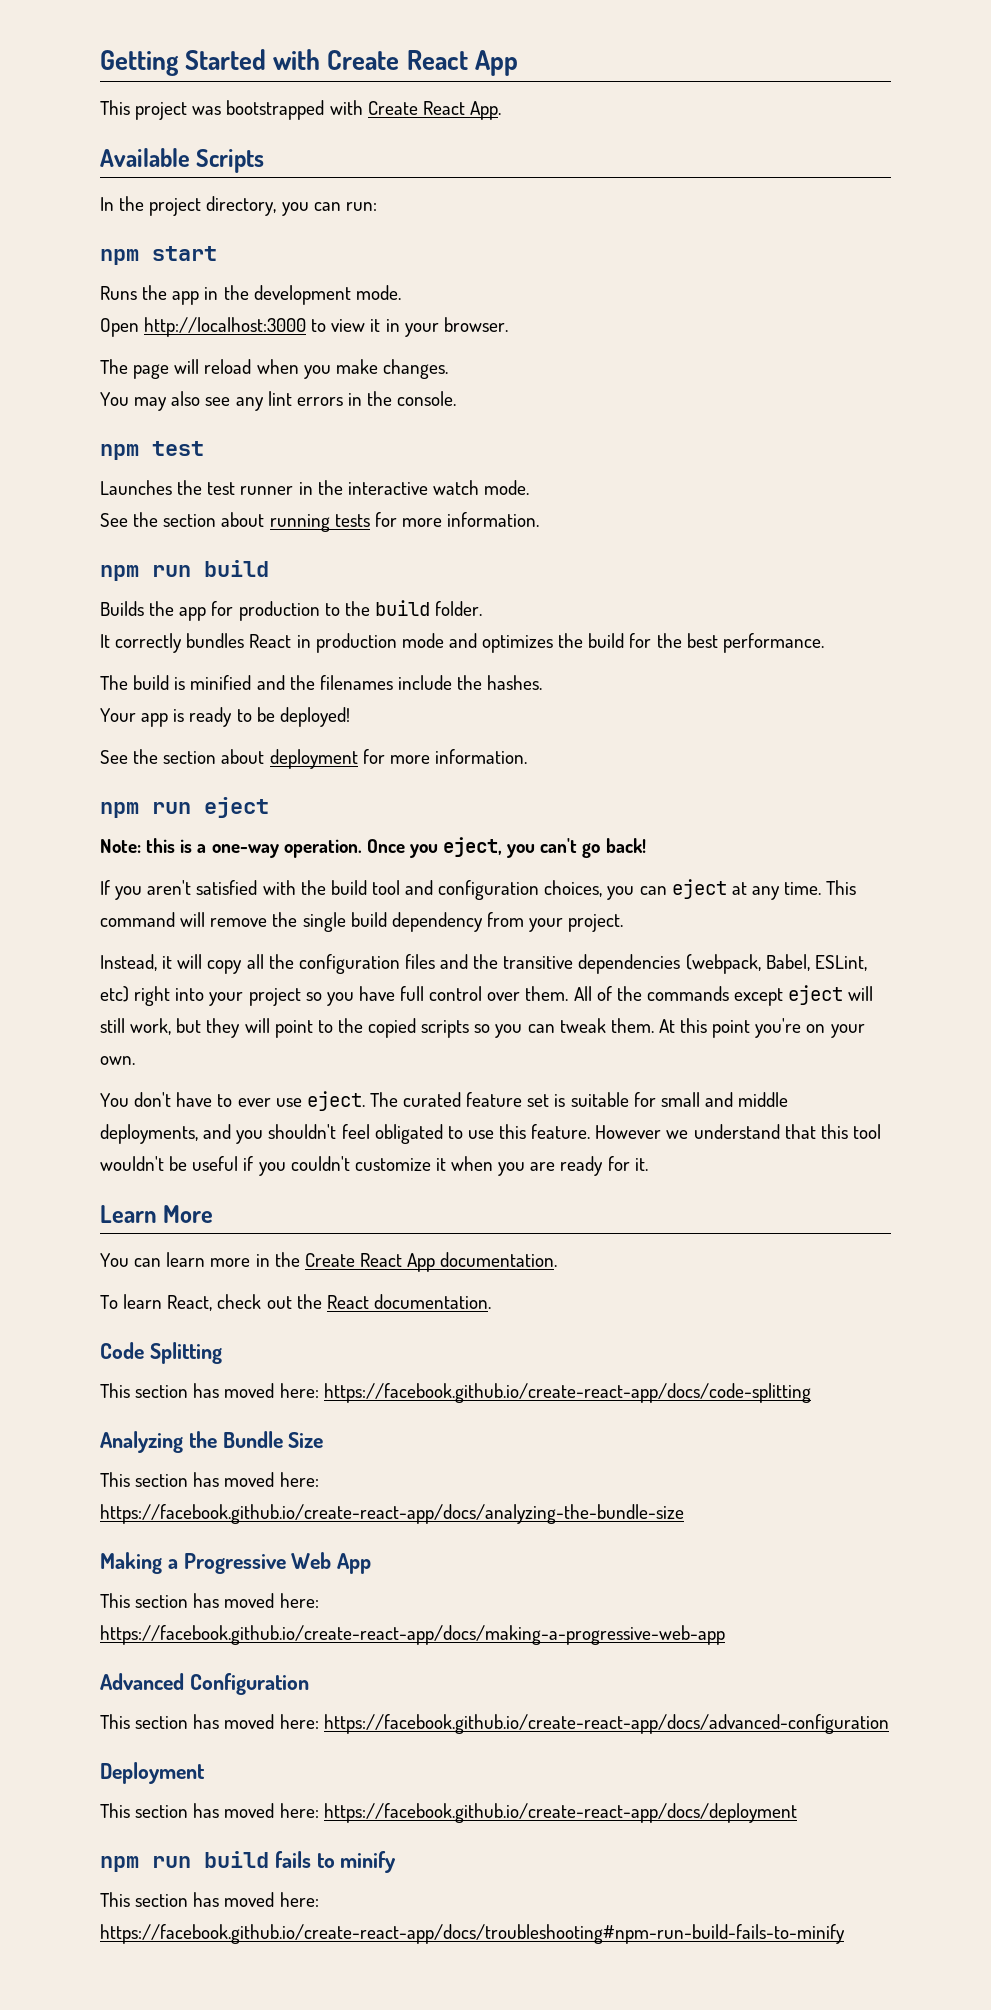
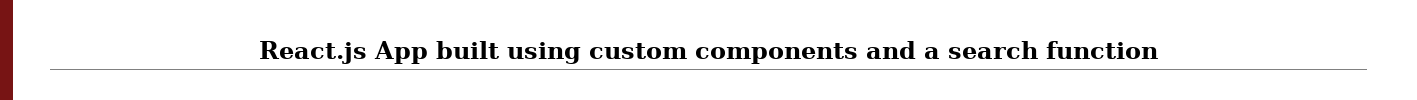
[100,49,518,76] [100,100,501,120] [100,148,265,173] [100,196,377,216] [100,246,217,265] [100,285,401,305] [100,317,508,337] [100,359,448,379] [100,391,457,411] [100,441,204,460] [100,480,530,495] [100,512,540,532] [100,560,269,581] [100,600,483,621] [100,633,824,653] [100,675,543,690] [100,707,350,727] [100,749,527,769] [100,797,269,818] [100,837,646,858] [100,879,857,900] [100,912,624,932] [100,954,867,974] [100,985,874,1006] [100,1018,865,1038] [100,1056,135,1065] [100,1091,789,1111] [100,1124,881,1144] [100,1156,648,1176] [100,1205,214,1223] [100,1252,558,1272] [100,1294,491,1311] [100,1342,222,1364] [100,1383,811,1403] [100,1431,324,1453] [100,1472,319,1487] [100,1504,684,1524] [100,1552,372,1574] [100,1593,319,1608] [100,1625,725,1645] [100,1673,309,1695] [100,1714,889,1734] [100,1762,205,1784] [100,1803,797,1823] [100,1851,397,1873] [100,1892,319,1907] [100,1924,845,1944] Getting Started with Create React App // This project was bootstrapped with Create React App. // Available Scripts // In the project directory, you can run: // npm start // Runs the app in the development mode. // Open http://localhost:3000 to view it in your browser. // The page will reload when you make changes. // You may also see any lint errors in the console. // npm test // Launches the test runner in the interactive watch mode. // See the section about running tests for more information. // npm run build // Builds the app for production to the build folder. // It correctly bundles React in production mode and optimizes the build for the best performance. // The build is minified and the filenames include the hashes. // Your app is ready to be deployed! // See the section about deployment for more information. // npm run eject // Note: this is a one-way operation. Once you eject, you can't go back! // If you aren't satisfied with the build tool and configuration choices, you can eject at any time. This command will remove the single build dependency from your project. // Instead, it will copy all the configuration files and the transitive dependencies (webpack, Babel, ESLint, etc) right into your project so you have full control over them. All of the commands except eject will still work, but they will point to the copied scripts so you can tweak them. At this point you're on your own. // You don't have to ever use eject. The curated feature set is suitable for small and middle deployments, and you shouldn't feel obligated to use this feature. However we understand that this tool wouldn't be useful if you couldn't customize it when you are ready for it. // Learn More // You can learn more in the Create React App documentation. // To learn React, check out the React documentation. // Code Splitting // This section has moved here: https://facebook.github.io/create-react-app/docs/code-splitting // Analyzing the Bundle Size // This section has moved here: https://facebook.github.io/create-react-app/docs/analyzing-the-bundle-size // Making a Progressive Web App // This section has moved here: https://facebook.github.io/create-react-app/docs/making-a-progressive-web-app // Advanced Configuration // This section has moved here: https://facebook.github.io/create-react-app/docs/advanced-configuration // Deployment // This section has moved here: https://facebook.github.io/create-react-app/docs/deployment // npm run build fails to minify // This section has moved here: https://facebook.github.io/create-react-app/docs/troubleshooting#npm-run-build-fails-to-minify -> [259,41,1158,64] React.js App built using custom components and a search function

